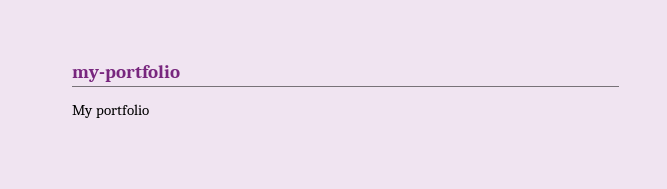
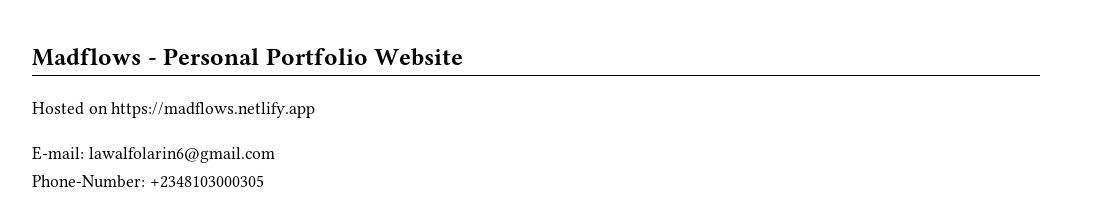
[72,65,180,82] [72,104,149,118] my-portfolio // My portfolio -> [32,48,464,66] [32,102,316,118] [32,146,275,163] [32,175,264,188] Madflows - Personal Portfolio Website // Hosted on https://madflows.netlify.app // E-mail: lawalfolarin6@gmail.com // Phone-Number: +2348103000305

